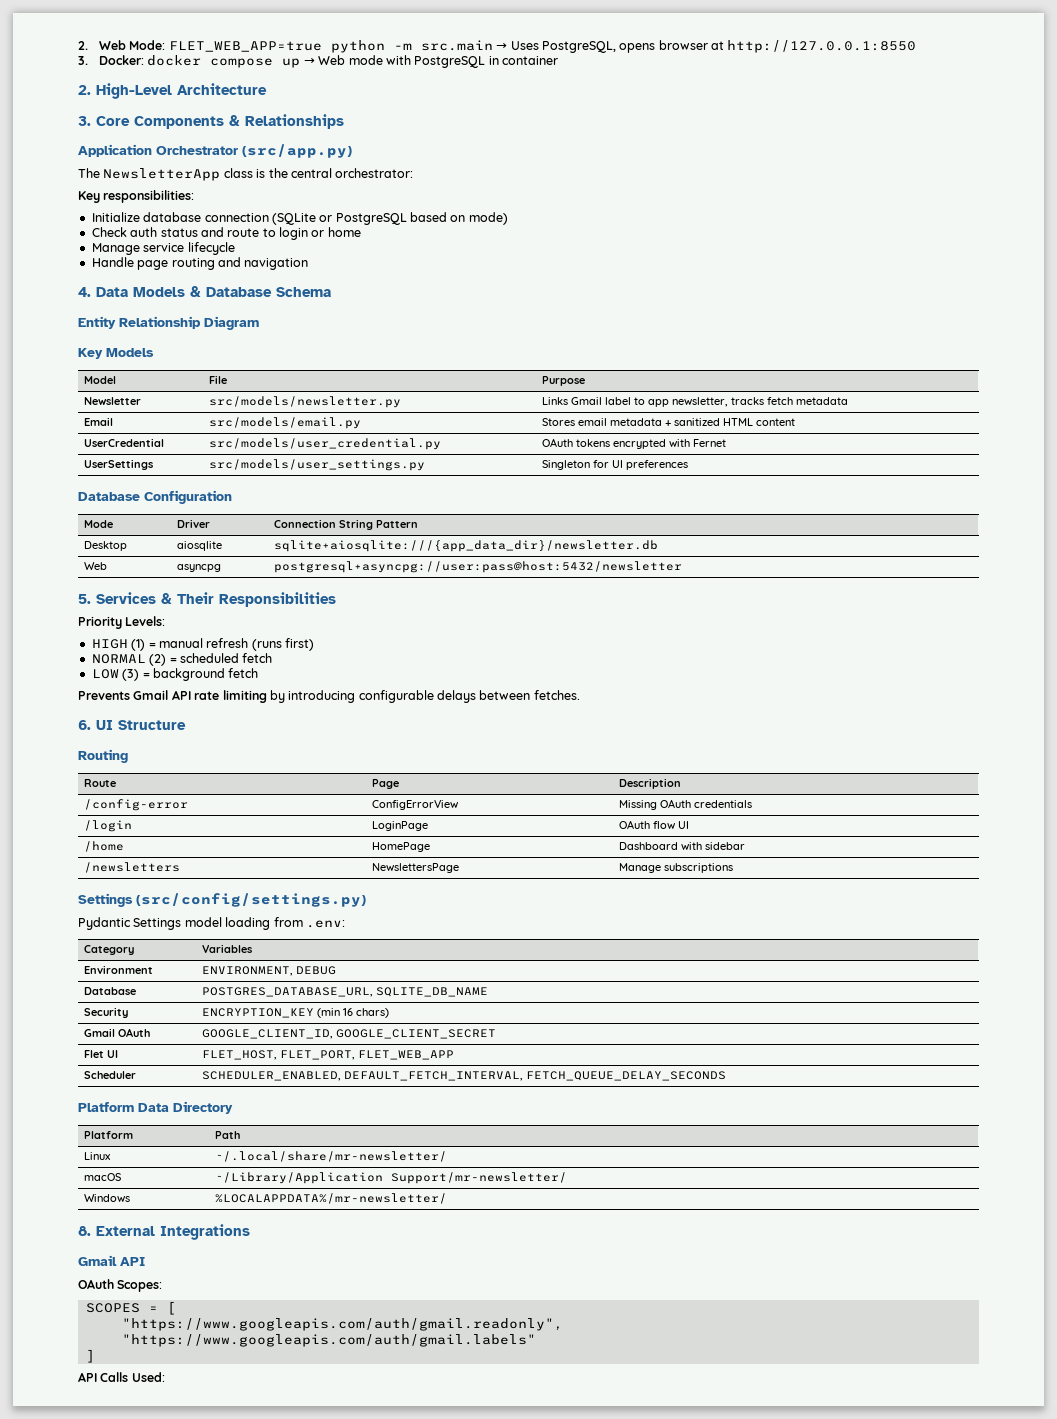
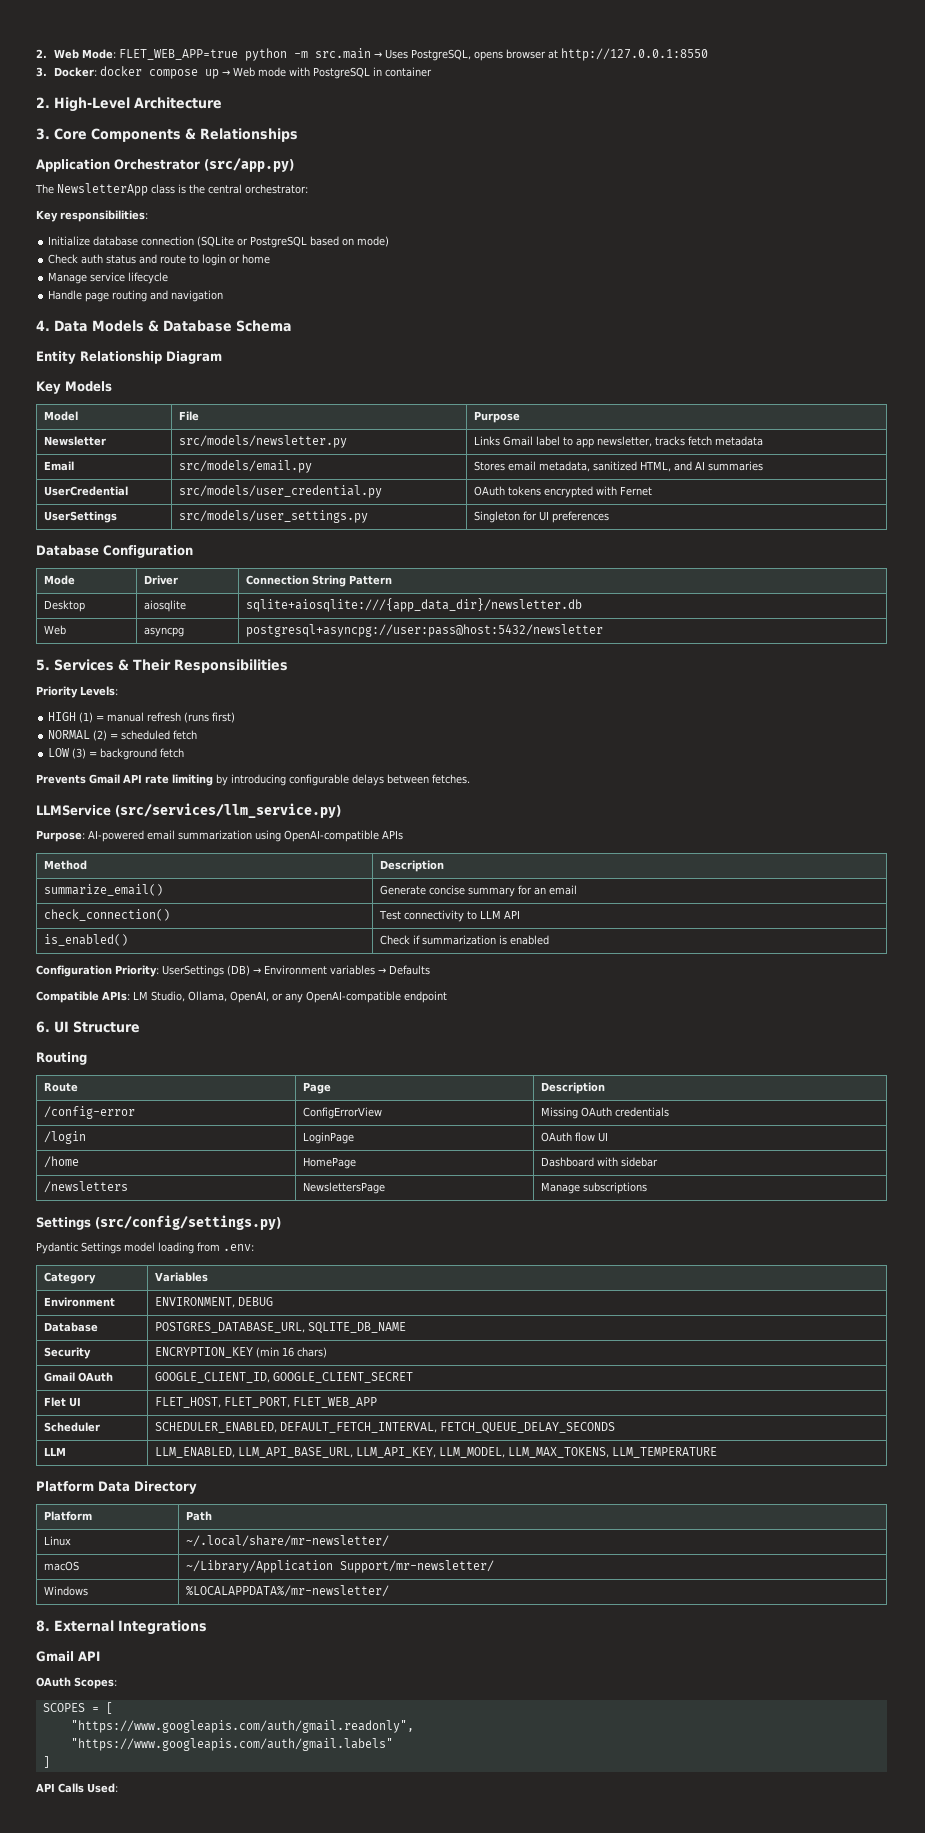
[609,418,795,426] metadata + sanitized HTML content -> [539,461,764,472] metadata, sanitized HTML, and AI summaries
(580, 695) none -> [36,803,341,818] [36,830,403,842] [44,860,88,870] [380,860,445,872] [44,884,164,896] [380,885,578,897] [44,909,171,921] [379,910,521,922] [44,934,129,946] [380,935,550,945] [36,965,430,977] [36,991,447,1003] // LLMService (src/services/llm_service.py) // Purpose: AI-powered email summarization using OpenAI-compatible APIs // Method | Description // summarize_email() | Generate concise summary for an email // check_connection() | Test connectivity to LLM API // is_enabled() | Check if summarization is enabled // Configuration Priority: UserSettings (DB) → Environment variables → Defaults // Compatible APIs: LM Studio, Ollama, OpenAI, or any OpenAI-compatible endpoint
(726, 1076) none -> [44,1447,67,1456] [155,1447,718,1458] // LLM | LLM_ENABLED, LLM_API_BASE_URL, LLM_API_KEY, LLM_MODEL, LLM_MAX_TOKENS, LLM_TEMPERATURE

